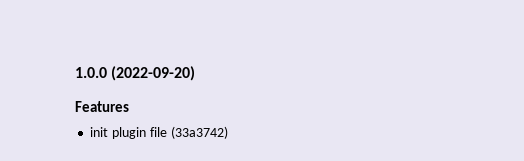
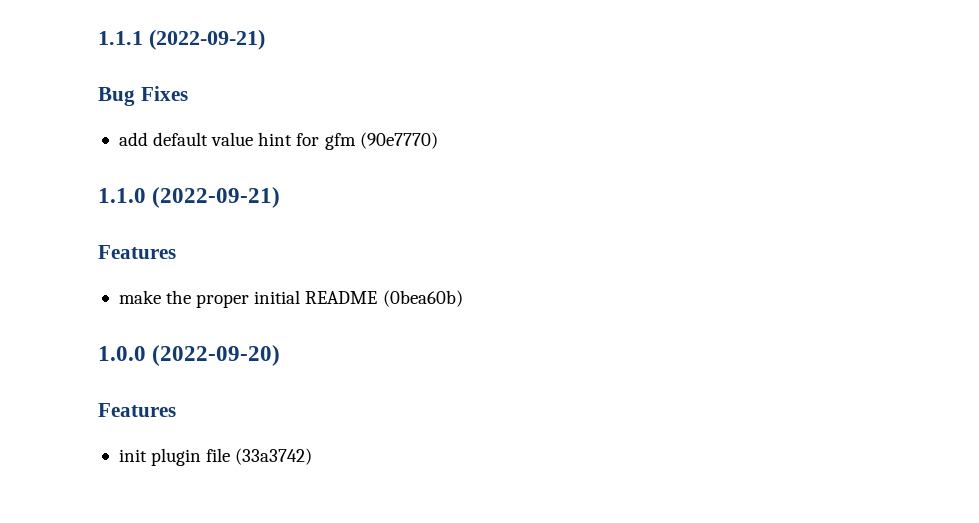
(75, 72) none -> [98,29,265,50] [98,86,188,106] [118,132,438,150] [98,187,281,208] [98,245,176,259] [118,290,463,308] 1.1.1 (2022-09-21) // Bug Fixes // add default value hint for gfm (90e7770) // 1.1.0 (2022-09-21) // Features // make the proper initial README (0bea60b) //

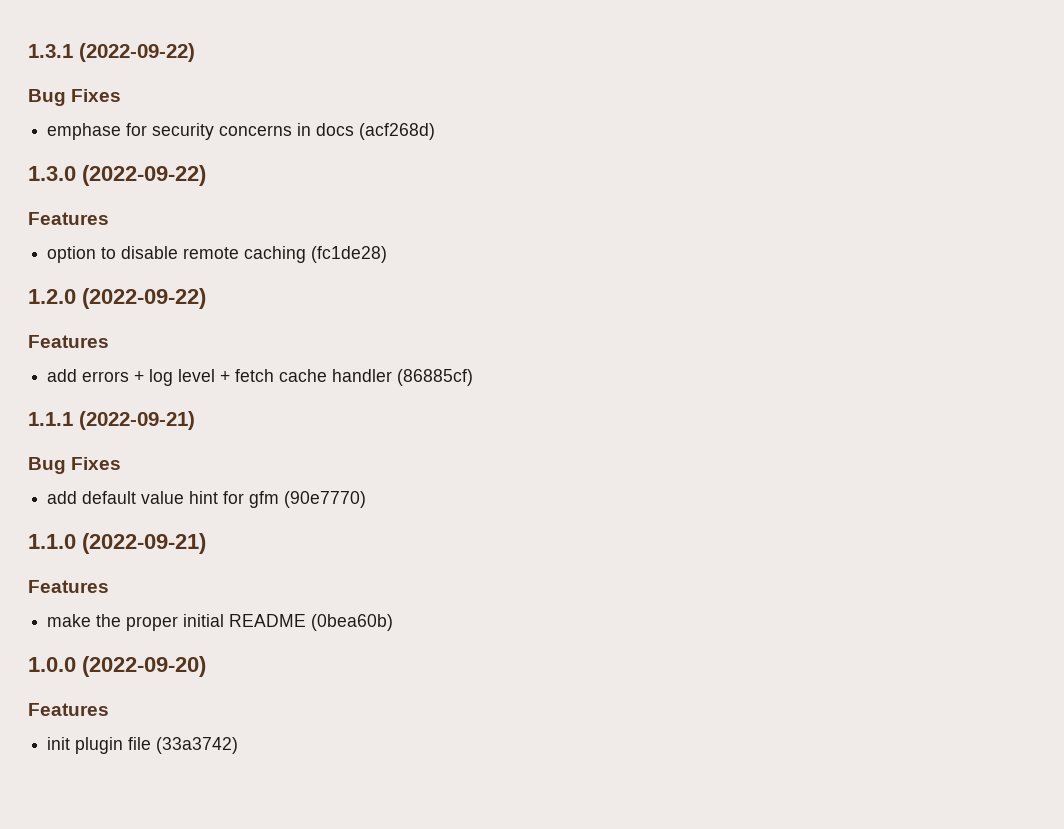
(98, 38) none -> [28,43,195,62] [28,89,122,106] [47,123,436,140] [28,165,206,186] [28,212,109,225] [47,246,388,263] [28,288,206,309] [28,335,109,348] [47,369,474,386] 1.3.1 (2022-09-22) // Bug Fixes // emphase for security concerns in docs (acf268d) // 1.3.0 (2022-09-22) // Features // option to disable remote caching (fc1de28) // 1.2.0 (2022-09-22) // Features // add errors + log level + fetch cache handler (86885cf) //

